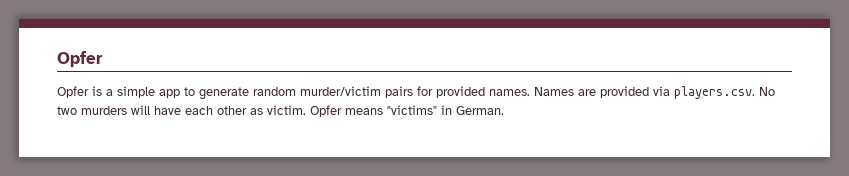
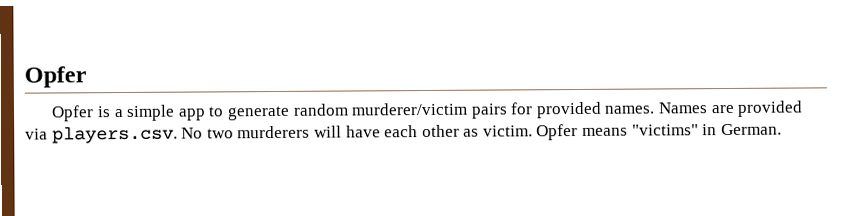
[300,86,381,96] murder/victim -> [351,102,469,116] murderer/victim
[81,106,127,115] murders -> [237,125,311,139] murderers

